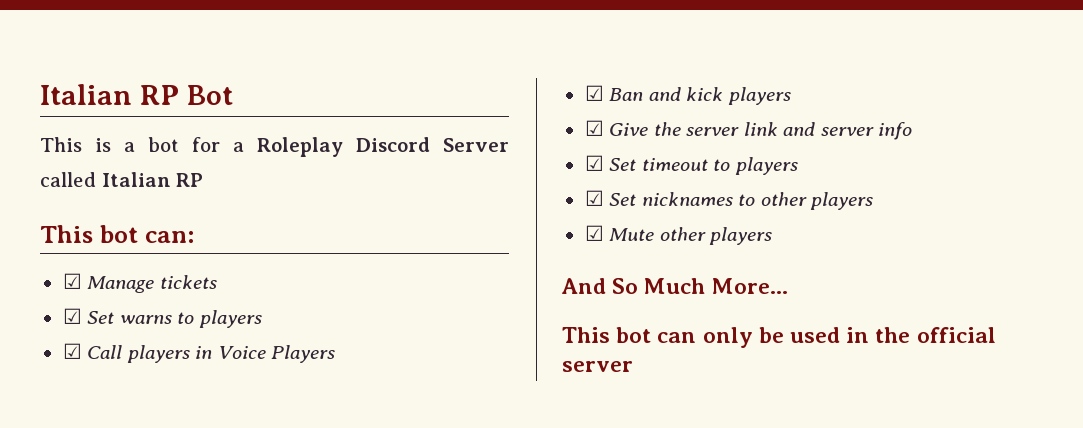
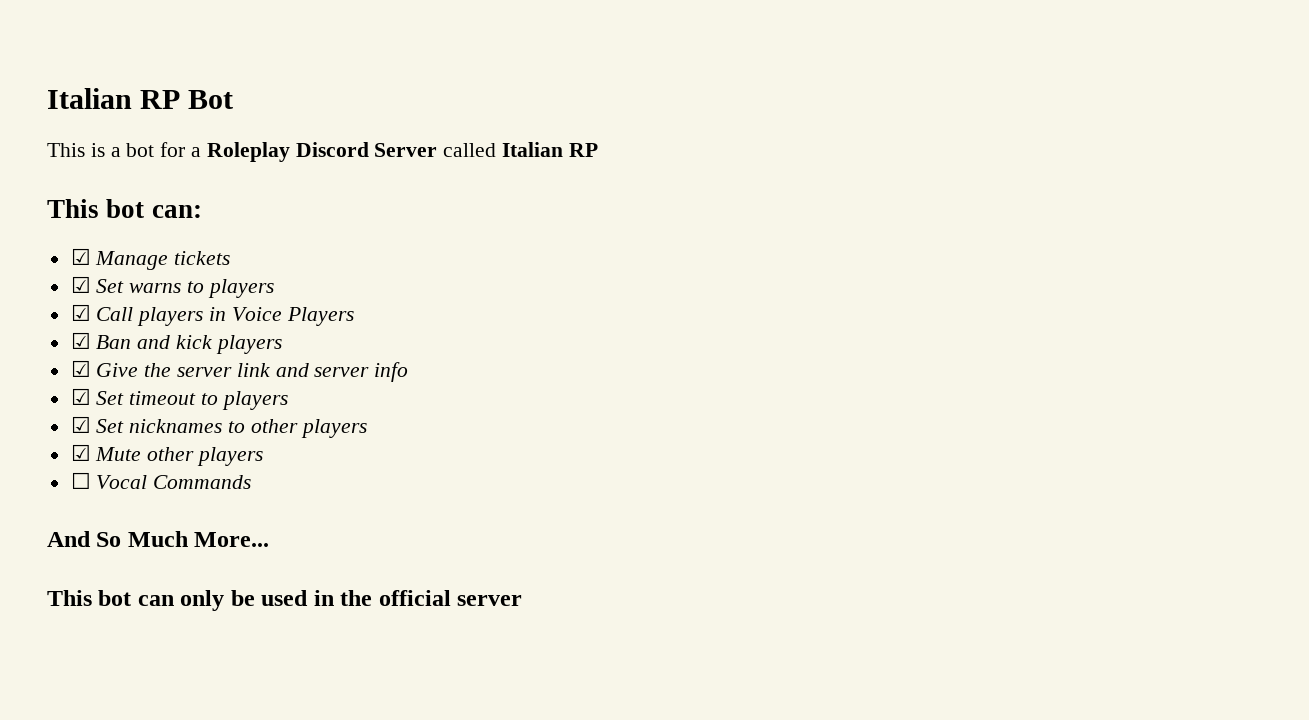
(773, 236) none -> [70,472,252,489] // ☐ Vocal Commands

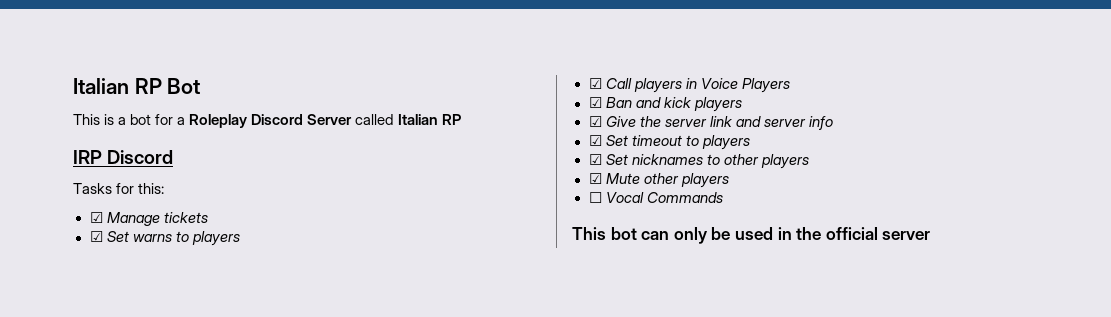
[47,199,202,218] This bot can: -> [73,150,174,164] [73,183,165,194] IRP Discord // Tasks for this:
[47,531,270,547] // And So Much More... -> (723, 197) none

